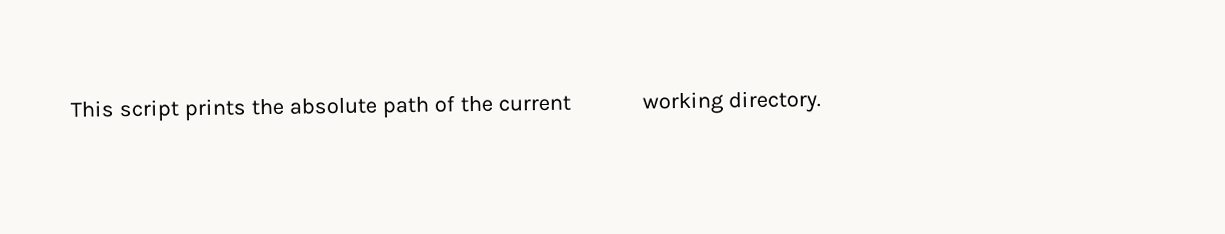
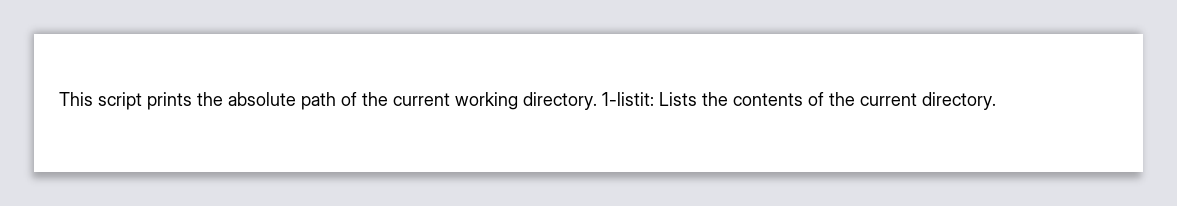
(821, 101) none -> [602,92,996,110] 1-listit: Lists the contents of the current directory.

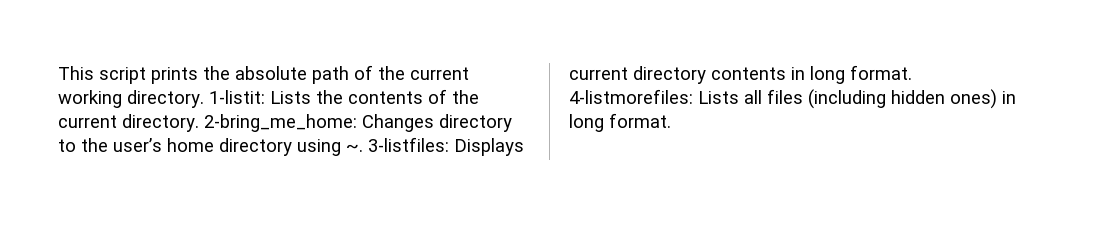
(996, 101) none -> [204,114,512,132] [58,137,524,156] [569,65,912,84] [569,89,1016,109] [569,113,671,132] 2-bring_me_home: Changes directory to the user’s home directory using ~. 3-listfiles: Displays current directory contents in long format. 4-listmorefiles: Lists all files (including hidden ones) in long format.

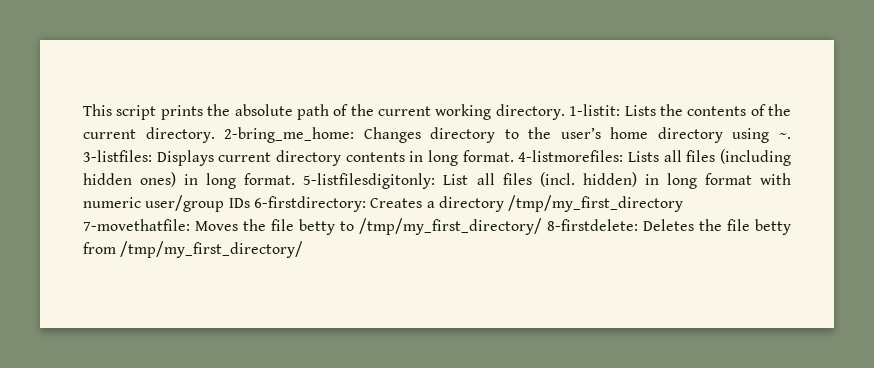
(671, 120) none -> [303,172,791,189] [83,195,684,212] [83,218,791,235] [83,241,304,258] 5-listfilesdigitonly: List all files (incl. hidden) in long format with numeric user/group IDs 6-firstdirectory: Creates a directory /tmp/my_first_directory 7-movethatfile: Moves the file betty to /tmp/my_first_directory/ 8-firstdelete: Deletes the file betty from /tmp/my_first_directory/

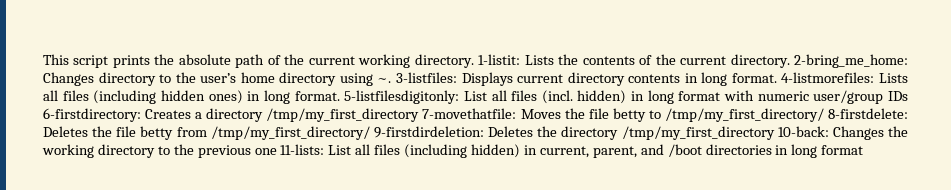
(304, 249) none -> [373,126,909,140] [42,144,864,158] 9-firstdirdeletion: Deletes the directory /tmp/my_first_directory 10-back: Changes the working directory to the previous one 11-lists: List all files (including hidden) in current, parent, and /boot directories in long format

